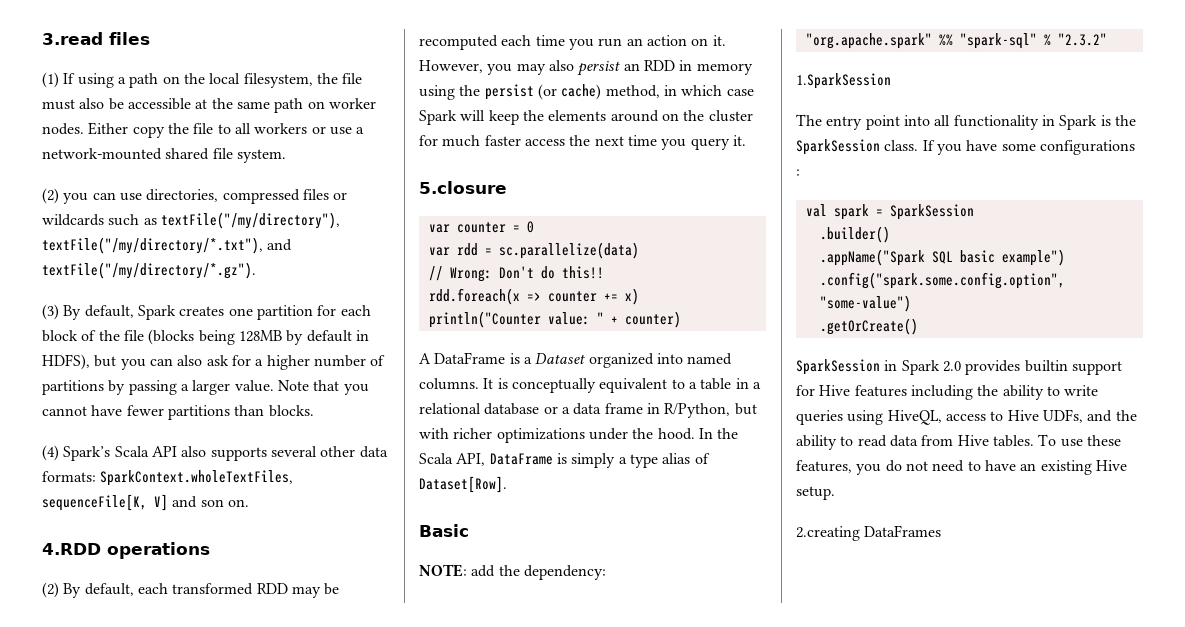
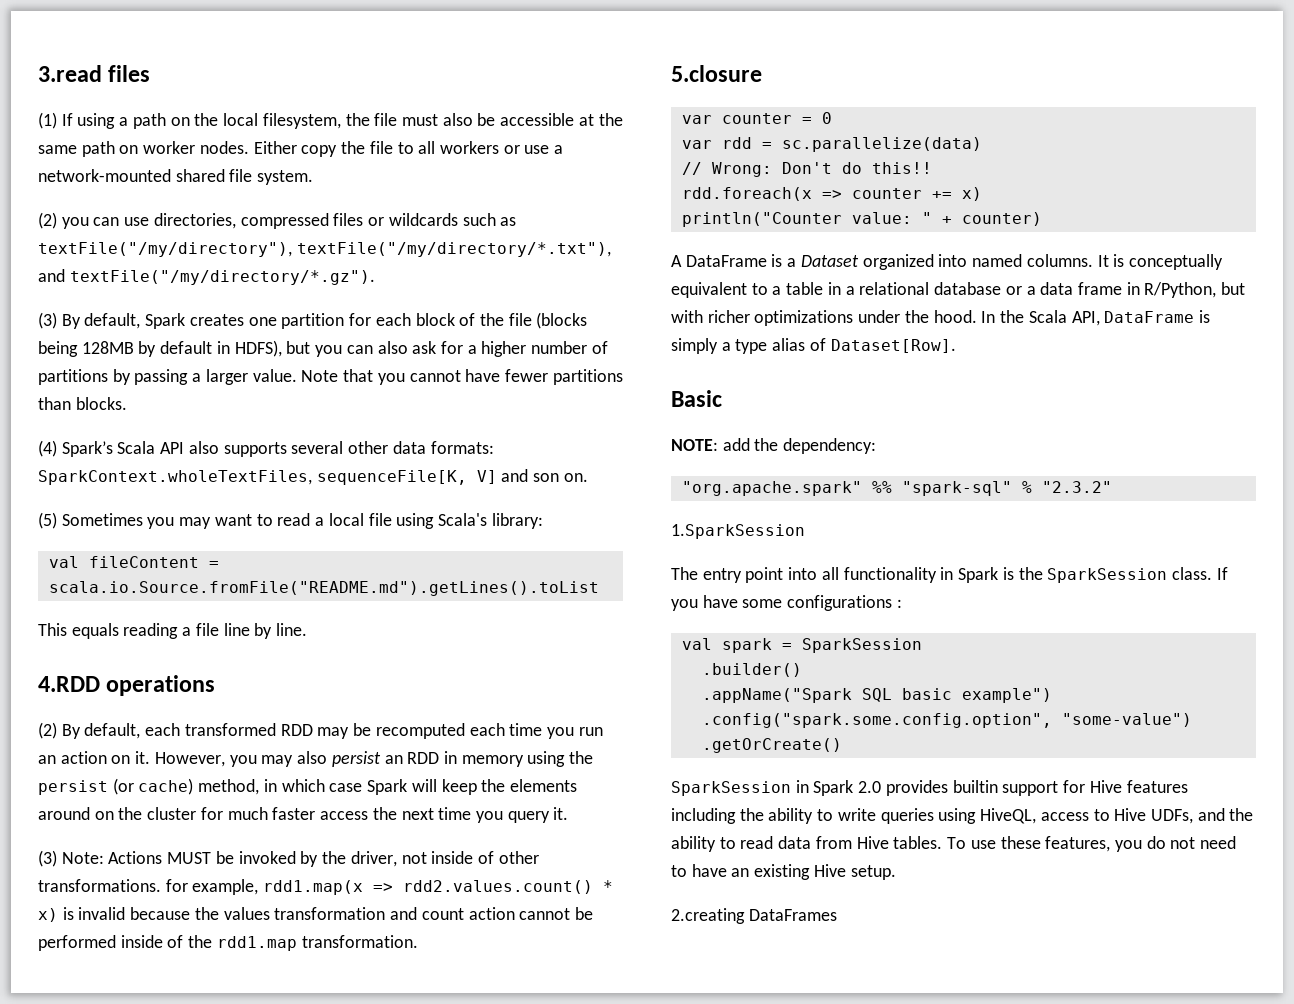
(249, 503) none -> [38,512,543,529] [48,556,219,568] [48,581,599,596] [38,623,308,639] // (5) Sometimes you may want to read a local file using Scala's library: // val fileContent = scala.io.Source.fromFile("README.md").getLines().toList // This equals reading a file line by line.
(746, 140) none -> [38,850,539,867] [38,879,614,895] [38,907,593,922] [38,935,418,951] // (3) Note: Actions MUST be invoked by the driver, not inside of other transformations. for example, rdd1.map(x => rdd2.values.count() * x) is invalid because the values transformation and count action cannot be performed inside of the rdd1.map transformation.

